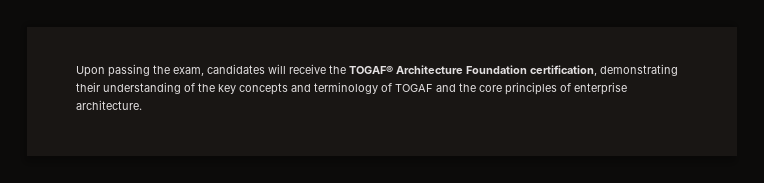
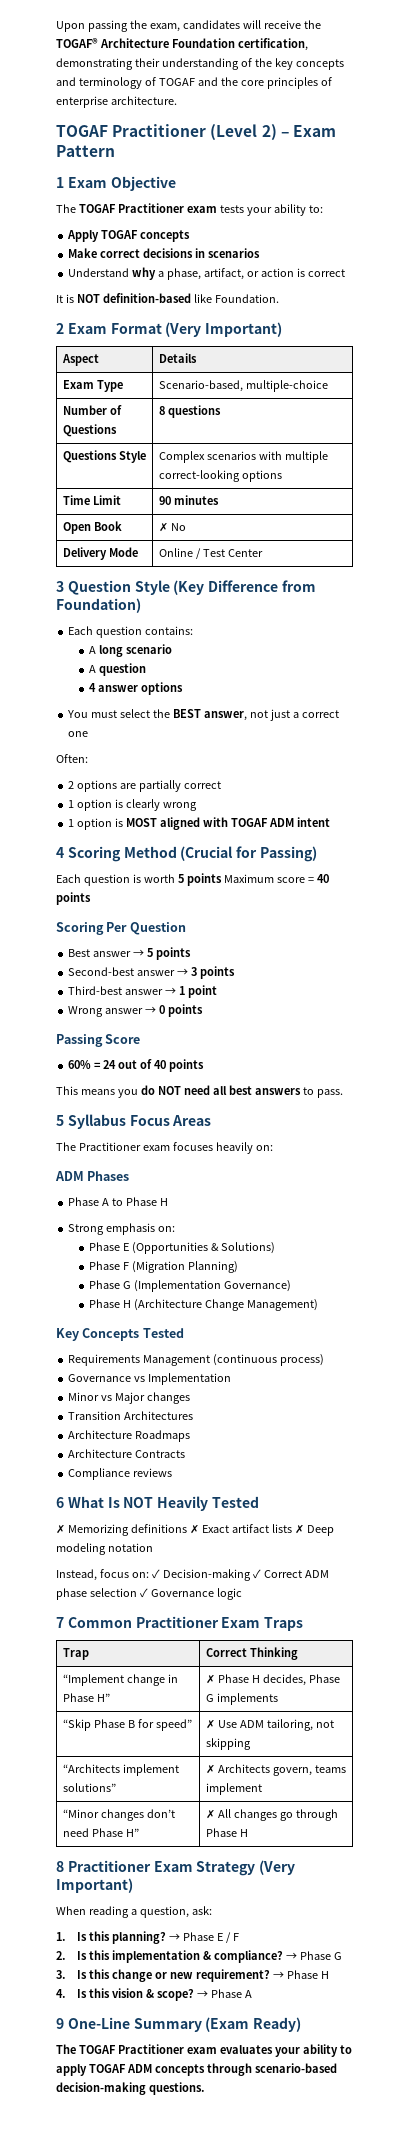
(142, 105) none -> [56,124,336,141] [56,145,115,157] [56,176,176,191] [56,203,323,216] [67,230,191,242] [68,248,260,258] [68,267,345,280] [56,293,279,303] [56,322,283,337] [61,354,99,366] [158,353,197,363] [62,380,123,392] [158,380,328,392] [62,405,122,415] [62,424,117,437] [158,405,221,418] [62,450,146,463] [158,451,328,463] [158,470,282,482] [62,495,121,505] [158,495,219,505] [62,521,122,534] [158,522,186,532] [62,547,138,560] [158,548,263,559] [56,580,316,595] [56,598,141,613] [68,626,194,638] [88,644,172,657] [88,663,146,676] [88,682,183,695] [67,709,339,721] [68,731,89,737] [56,754,88,763] [68,780,221,792] [68,799,197,811] [68,817,330,830] [56,846,317,862] [56,873,329,886] [56,892,91,905] [56,922,186,935] [68,947,191,960] [68,966,235,979] [68,985,217,998] [68,1004,203,1017] [56,1034,141,1047] [68,1059,204,1072] [56,1085,343,1098] [56,1114,212,1129] [56,1142,273,1154] [55,1171,130,1181] [68,1197,168,1206] [68,1223,176,1235] [88,1242,275,1254] [88,1261,238,1273] [88,1280,291,1292] [88,1299,318,1311] [56,1328,184,1341] [68,1354,325,1366] [68,1373,232,1385] [68,1392,191,1404] [68,1411,194,1420] [68,1430,191,1442] [68,1449,186,1458] [68,1468,173,1480] [56,1496,259,1511] [56,1524,334,1536] [56,1543,153,1555] [56,1569,329,1581] [56,1588,242,1600] [56,1616,304,1631] [62,1648,89,1660] [205,1647,298,1660] [62,1674,178,1686] [62,1693,110,1702] [205,1674,340,1686] [205,1693,278,1705] [62,1719,192,1731] [205,1719,334,1731] [205,1738,251,1750] [62,1764,179,1776] [62,1783,116,1792] [205,1764,346,1776] [205,1783,262,1795] [62,1809,175,1821] [62,1828,139,1837] [205,1809,338,1821] [205,1828,248,1837] [56,1860,296,1876] [56,1878,133,1893] [56,1906,212,1918] [56,1931,239,1944] [56,1950,342,1963] [56,1969,329,1982] [56,1988,252,2001] [56,2017,302,2032] [56,2044,352,2057] [56,2063,337,2076] [56,2082,205,2095] // TOGAF Practitioner (Level 2) – Exam Pattern // 1 Exam Objective // The TOGAF Practitioner exam tests your ability to: // Apply TOGAF concepts // Make correct decisions in scenarios // Understand why a phase, artifact, or action is correct // It is NOT definition-based like Foundation. // 2 Exam Format (Very Important) // Aspect | Details // Exam Type | Scenario-based, multiple-choice // Number of Questions | 8 questions // Questions Style | Complex scenarios with multiple correct-looking options // Time Limit | 90 minutes // Open Book | ✗ No // Delivery Mode | Online / Test Center // 3 Question Style (Key Difference from Foundation) // Each question contains: // A long scenario // A question // 4 answer options // You must select the BEST answer, not just a correct one // Often: // 2 options are partially correct // 1 option is clearly wrong // 1 option is MOST aligned with TOGAF ADM intent // 4 Scoring Method (Crucial for Passing) // Each question is worth 5 points Maximum score = 40 points // Scoring Per Question // Best answer → 5 points // Second-best answer → 3 points // Third-best answer → 1 point // Wrong answer → 0 points // Passing Score // 60% = 24 out of 40 points // This means you do NOT need all best answers to pass. // 5 Syllabus Focus Areas // The Practitioner exam focuses heavily on: // ADM Phases // Phase A to Phase H // Strong emphasis on: // Phase E (Opportunities & Solutions) // Phase F (Migration Planning) // Phase G (Implementation Governance) // Phase H (Architecture Change Management) // Key Concepts Tested // Requirements Management (continuous process) // Governance vs Implementation // Minor vs Major changes // Transition Architectures // Architecture Roadmaps // Architecture Contracts // Compliance reviews // 6 What Is NOT Heavily Tested // ✗ Memorizing definitions ✗ Exact artifact lists ✗ Deep modeling notation // Instead, focus on: ✓ Decision-making ✓ Correct ADM phase selection ✓ Governance logic // 7 Common Practitioner Exam Traps // Trap | Correct Thinking // “Implement change in Phase H” | ✗ Phase H decides, Phase G implements // “Skip Phase B for speed” | ✗ Use ADM tailoring, not skipping // “Architects implement solutions” | ✗ Architects govern, teams implement // “Minor changes don’t need Phase H” | ✗ All changes go through Phase H // 8 Practitioner Exam Strategy (Very Important) // When reading a question, ask: // 1. Is this planning? → Phase E / F // 2. Is this implementation & compliance? → Phase G // 3. Is this change or new requirement? → Phase H // 4. Is this vision & scope? → Phase A // 9 One-Line Summary (Exam Ready) // The TOGAF Practitioner exam evaluates your ability to apply TOGAF ADM concepts through scenario-based decision-making questions.

